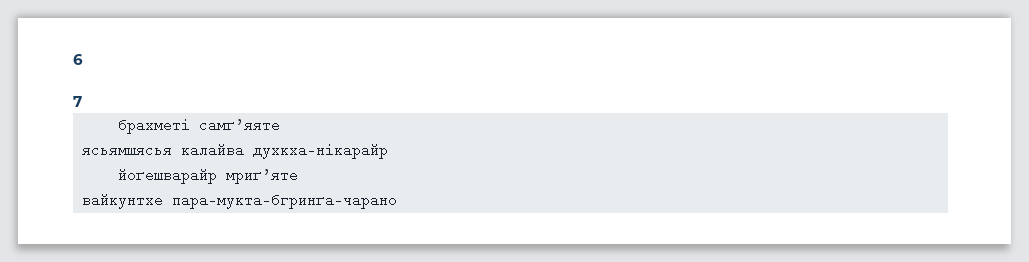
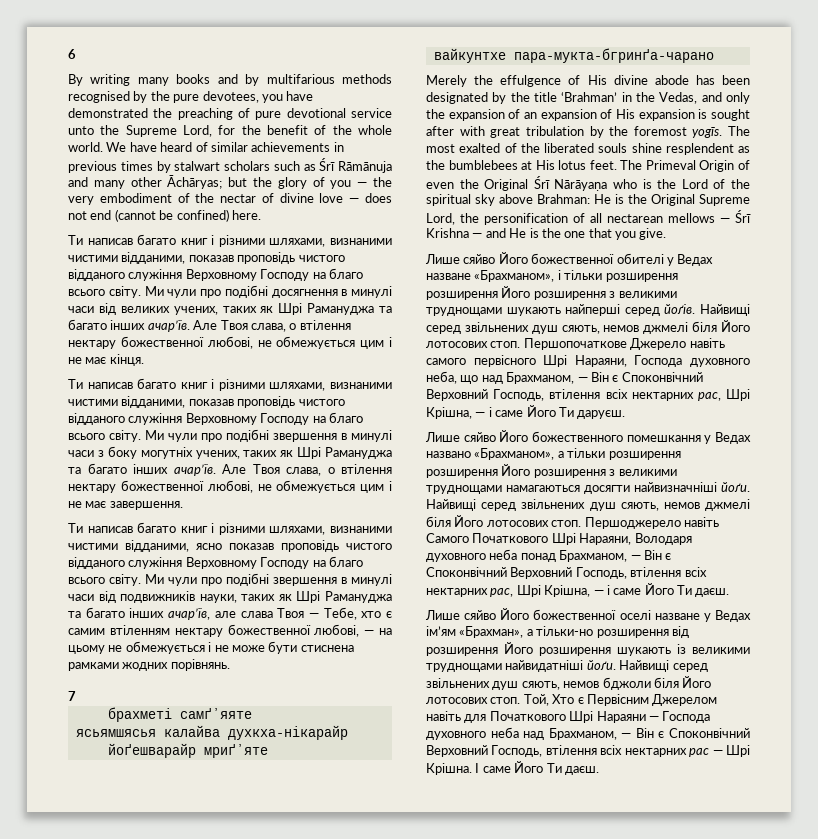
(83, 59) none -> [68,74,392,86] [68,91,314,103] [68,108,392,120] [68,125,392,137] [68,142,344,152] [68,158,392,173] [68,175,393,189] [68,193,392,205] [68,209,261,222] [68,234,392,247] [68,252,345,264] [68,268,363,281] [68,285,392,298] [68,303,392,315] [68,319,351,332] [68,336,392,349] [68,354,144,366] [68,378,392,391] [68,396,345,408] [68,412,363,425] [68,429,392,442] [68,446,392,459] [68,463,392,476] [68,480,392,493] [68,501,183,510] [68,522,392,535] [68,540,392,552] [68,556,363,569] [68,573,392,586] [68,591,393,603] [68,607,392,620] [68,624,392,637] [68,641,354,654] [68,659,230,671] // By writing many books and by multifarious methods recognised by the pure devotees, you have demonstrated the preaching of pure devotional service unto the Supreme Lord, for the benefit of the whole world. We have heard of similar achievements in previous times by stalwart scholars such as Śrī Rāmānuja and many other Āchāryas; but the glory of you — the very embodiment of the nectar of divine love — does not end (cannot be confined) here. // Ти написав багато книг і різними шляхами, визнаними чистими відданими, показав проповідь чистого відданого служіння Верховному Господу на благо всього світу. Ми чули про подібні досягнення в минулі часи від великих учених, таких як Шрі Рамануджа та багато інших ачарʼїв. Але Твоя слава, о втілення нектару божественної любові, не обмежується цим і не має кінця. // Ти написав багато книг і різними шляхами, визнаними чистими відданими, показав проповідь чистого відданого служіння Верховному Господу на благо всього світу. Ми чули про подібні звершення в минулі часи з боку могутніх учених, таких як Шрі Рамануджа та багато інших ачарʼїв. Але Твоя слава, о втілення нектару божественної любові, не обмежується цим і не має завершення. // Ти написав багато книг і різними шляхами, визнаними чистими відданими, ясно показав проповідь чистого відданого служіння Верховному Господу на благо всього світу. Ми чули про подібні звершення в минулі часи від подвижників науки, таких як Шрі Рамануджа та багато інших ачарʼїв, але слава Твоя — Тебе, хто є самим втіленням нектару божественної любові, — на цьому не обмежується і не може бути стиснена рамками жодних порівнянь.
(397, 200) none -> [426,75,750,87] [426,92,750,104] [426,109,750,121] [426,126,750,138] [426,143,750,155] [426,160,750,172] [426,176,750,191] [426,194,750,206] [426,210,751,225] [426,228,667,240] [425,252,714,266] [426,270,678,282] [426,286,677,300] [426,304,750,316] [426,320,750,334] [426,338,725,350] [426,355,750,367] [426,371,703,384] [426,389,750,401] [426,405,626,419] [425,430,751,444] [426,448,681,460] [426,464,677,478] [426,482,750,494] [426,499,750,511] [426,515,719,529] [426,533,692,545] [426,549,672,562] [426,567,707,579] [426,583,730,597] [425,608,751,622] [426,626,689,638] [426,642,750,656] [426,660,708,672] [426,676,712,690] [426,694,718,706] [426,711,711,723] [426,727,750,740] [426,745,750,757] [426,761,599,775] // Merely the effulgence of His divine abode has been designated by the title ‘Brahman’ in the Vedas, and only the expansion of an expansion of His expansion is sought after with great tribulation by the foremost yogīs. The most exalted of the liberated souls shine resplendent as the bumblebees at His lotus feet. The Primeval Origin of even the Original Śrī Nārāyaṇa who is the Lord of the spiritual sky above Brahman: He is the Original Supreme Lord, the personification of all nectarean mellows — Śrī Krishna — and He is the one that you give. // Лише сяйво Його божественної обителі у Ведах назване «Брахманом», і тільки розширення розширення Його розширення з великими труднощами шукають найперші серед йоґів. Найвищі серед звільнених душ сяють, немов джмелі біля Його лотосових стоп. Першопочаткове Джерело навіть самого первісного Шрі Нараяни, Господа духовного неба, що над Брахманом, — Він є Споконвічний Верховний Господь, втілення всіх нектарних рас, Шрі Крішна, — і саме Його Ти даруєш. // Лише сяйво Його божественного помешкання у Ведах названо «Брахманом», а тільки розширення розширення Його розширення з великими труднощами намагаються досягти найвизначніші йоґи. Найвищі серед звільнених душ сяють, немов джмелі біля Його лотосових стоп. Першоджерело навіть Самого Початкового Шрі Нараяни, Володаря духовного неба понад Брахманом, — Він є Споконвічний Верховний Господь, втілення всіх нектарних рас, Шрі Крішна, — і саме Його Ти даєш. // Лише сяйво Його божественної оселі назване у Ведах імʼям «Брахман», а тільки-но розширення від розширення Його розширення шукають із великими труднощами найвидатніші йоґи. Найвищі серед звільнених душ сяють, немов бджоли біля Його лотосових стоп. Той, Хто є Первісним Джерелом навіть для Початкового Шрі Нараяни — Господа духовного неба над Брахманом, — Він є Споконвічний Верховний Господь, втілення всіх нектарних рас — Шрі Крішна. І саме Його Ти даєш.

